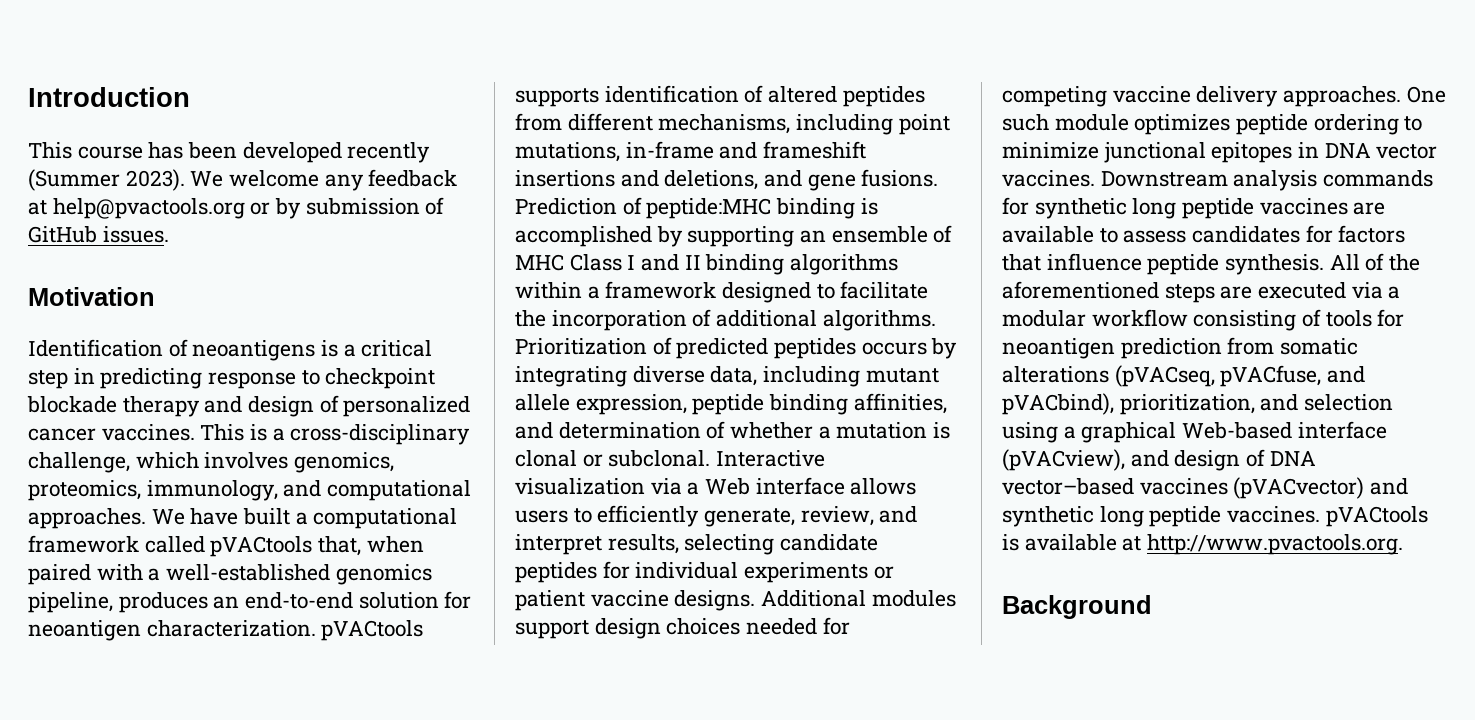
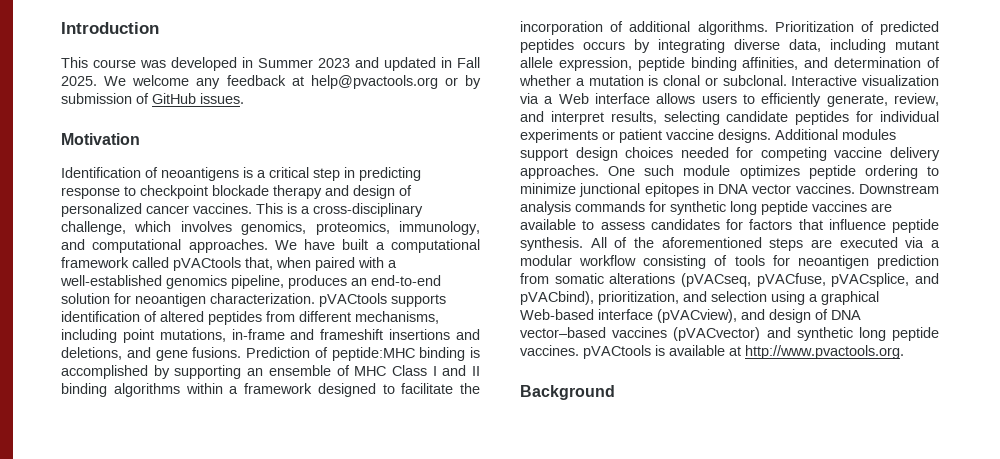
[148,142,431,163] [28,169,185,191] has been developed recently (Summer 2023). -> [140,57,480,71] [61,76,97,86] was developed in Summer 2023 and updated in Fall 2025.
(1322, 376) none -> [831,273,910,287] pVACsplice,

